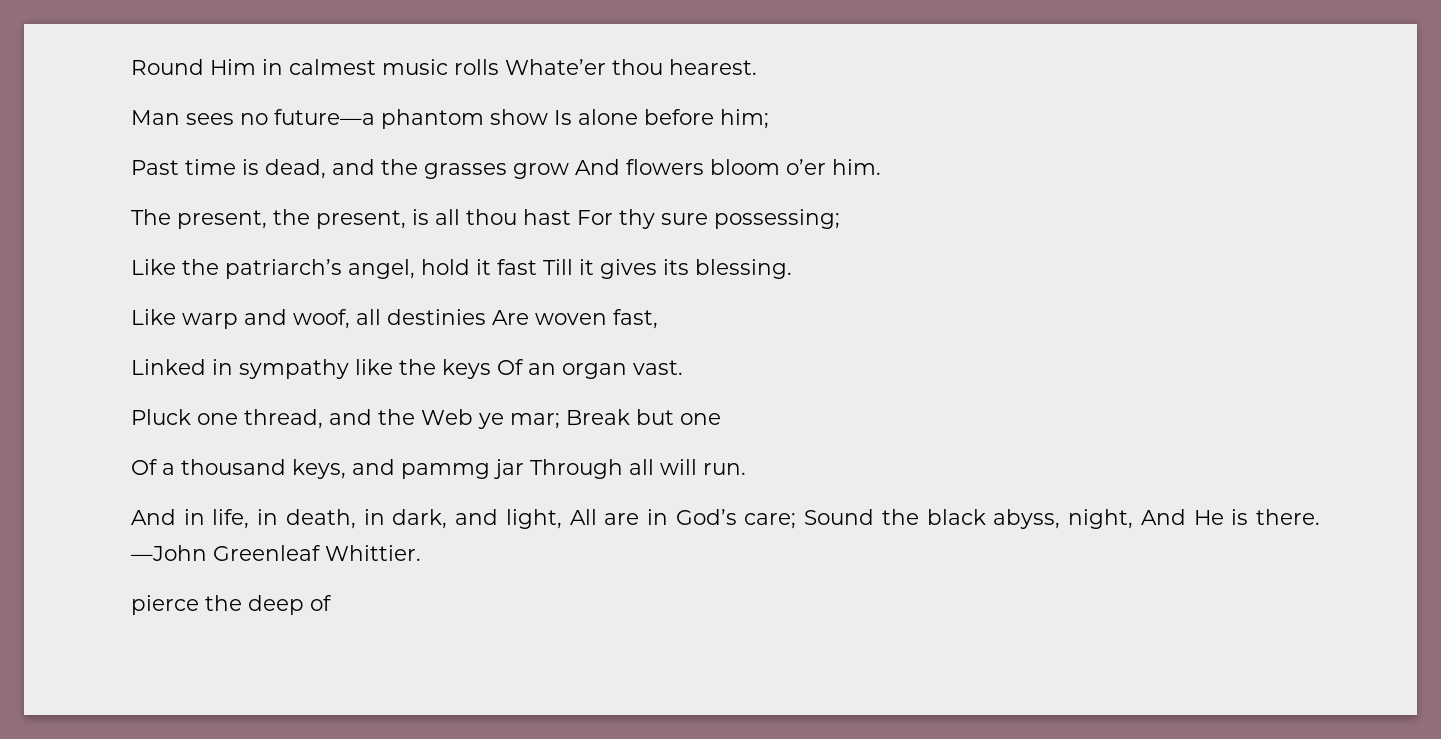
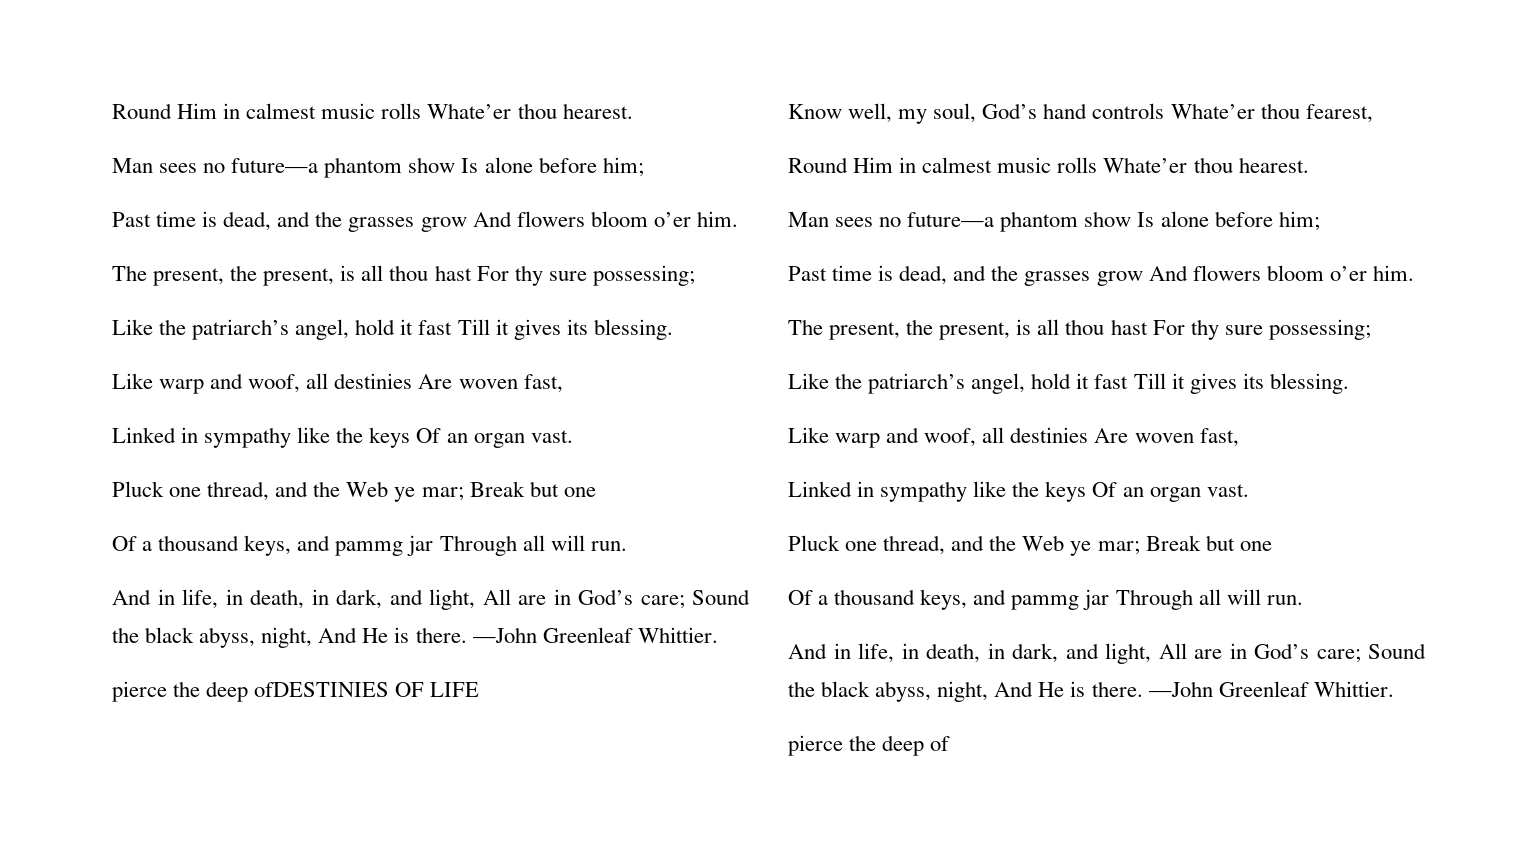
(421, 553) none -> [112,681,480,702] [788,103,1373,124] [788,157,1309,173] [788,211,1320,232] [788,265,1414,286] [788,319,1371,340] [788,373,1349,394] [788,427,1239,448] [788,481,1249,502] [788,535,1272,556] [788,589,1303,610] [788,643,1426,664] [788,681,1394,702] // pierce the deep ofDESTINIES OF LIFE // Know well, my soul, God’s hand controls Whate’er thou fearest, // Round Him in calmest music rolls Whate’er thou hearest. // Man sees no future—a phantom show Is alone before him; // Past time is dead, and the grasses grow And flowers bloom o’er him. // The present, the present, is all thou hast For thy sure possessing; // Like the patriarch’s angel, hold it fast Till it gives its blessing. // Like warp and woof, all destinies Are woven fast, // Linked in sympathy like the keys Of an organ vast. // Pluck one thread, and the Web ye mar; Break but one // Of a thousand keys, and pammg jar Through all will run. // And in life, in death, in dark, and light, All are in God’s care; Sound the black abyss, night, And He is there. —John Greenleaf Whittier.

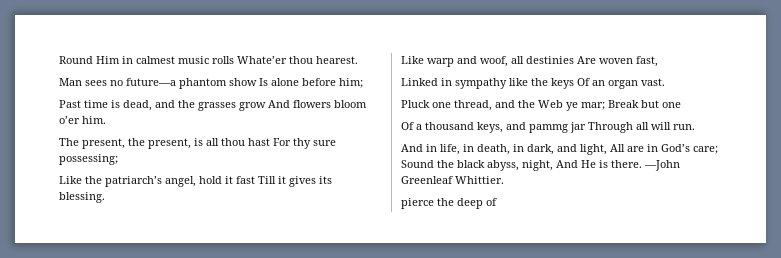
[112,681,480,702] [788,103,1373,124] [788,157,1309,173] [788,211,1320,232] [788,265,1414,286] [788,319,1371,340] [788,373,1349,394] [788,427,1239,448] [788,481,1249,502] [788,535,1272,556] [788,589,1303,610] [788,643,1426,664] [788,681,1394,702] // pierce the deep ofDESTINIES OF LIFE // Know well, my soul, God’s hand controls Whate’er thou fearest, // Round Him in calmest music rolls Whate’er thou hearest. // Man sees no future—a phantom show Is alone before him; // Past time is dead, and the grasses grow And flowers bloom o’er him. // The present, the present, is all thou hast For thy sure possessing; // Like the patriarch’s angel, hold it fast Till it gives its blessing. // Like warp and woof, all destinies Are woven fast, // Linked in sympathy like the keys Of an organ vast. // Pluck one thread, and the Web ye mar; Break but one // Of a thousand keys, and pammg jar Through all will run. // And in life, in death, in dark, and light, All are in God’s care; Sound the black abyss, night, And He is there. —John Greenleaf Whittier. -> (504, 180) none

